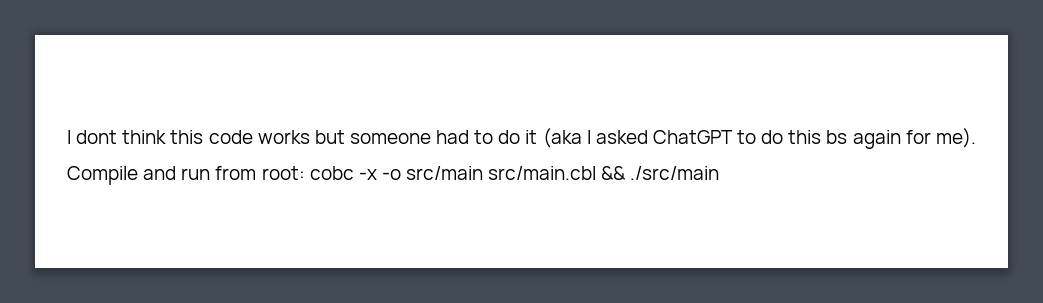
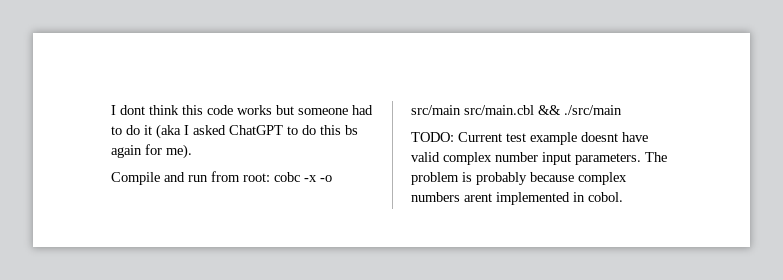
(720, 173) none -> [411,132,648,145] [411,152,667,165] [411,172,627,185] [411,192,623,205] // TODO: Current test example doesnt have valid complex number input parameters. The problem is probably because complex numbers arent implemented in cobol.

